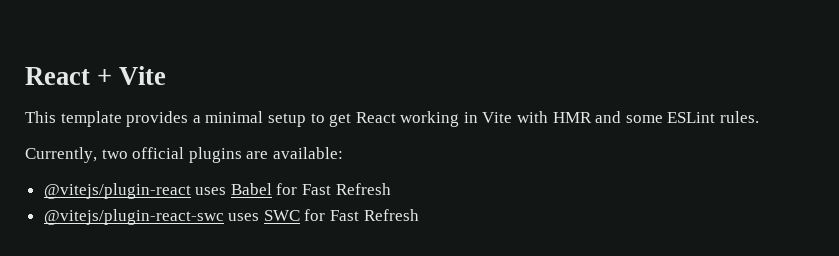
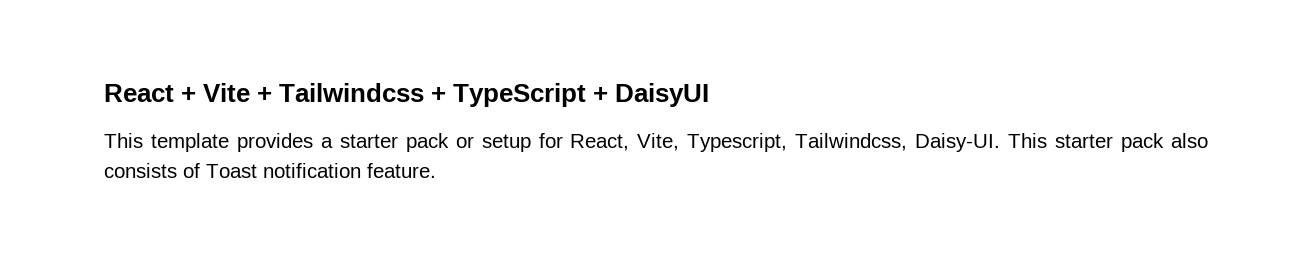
[25,111,760,127] [25,147,343,163] [43,183,391,199] [43,209,419,225] // This template provides a minimal setup to get React working in Vite with HMR and some ESLint rules. // Currently, two official plugins are available: // @vitejs/plugin-react uses Babel for Fast Refresh // @vitejs/plugin-react-swc uses SWC for Fast Refresh -> [257,83,710,107] [104,133,1209,152] [104,163,436,178] + Tailwindcss + TypeScript + DaisyUI // This template provides a starter pack or setup for React, Vite, Typescript, Tailwindcss, Daisy-UI. This starter pack also consists of Toast notification feature.

